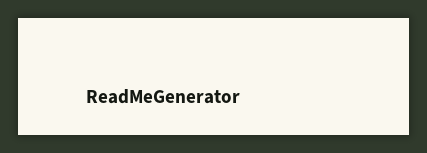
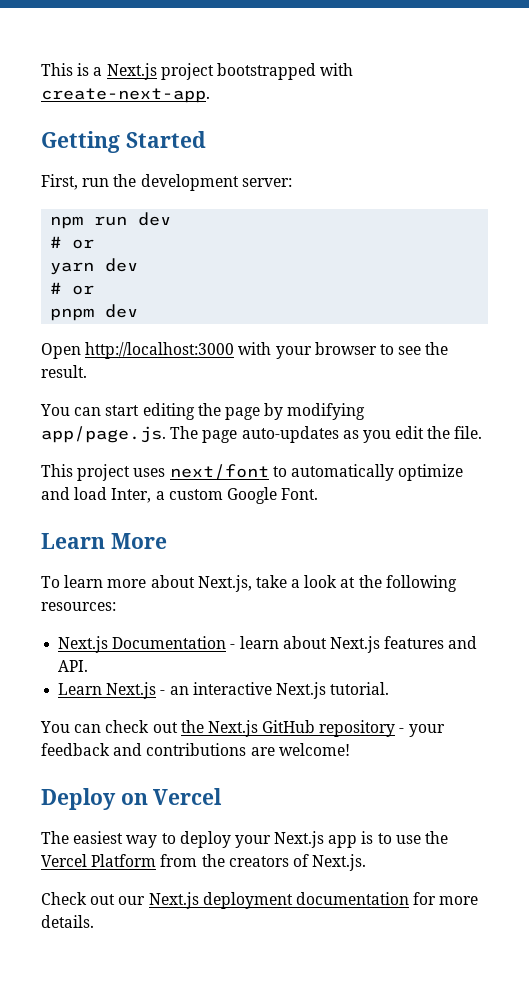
[86,89,240,104] ReadMeGenerator -> [41,63,354,80] [41,88,210,103] [41,131,206,153] [41,174,292,191] [50,212,172,229] [50,236,95,249] [50,258,139,275] [50,282,95,295] [50,304,139,321] [41,342,449,359] [41,365,87,378] [40,403,366,420] [41,426,483,443] [41,464,464,481] [41,487,319,504] [41,533,167,549] [41,575,457,592] [41,602,116,611] [58,636,478,653] [58,660,89,672] [58,682,390,699] [40,720,445,737] [41,743,350,756] [41,788,223,810] [41,831,449,848] [41,854,367,871] [41,892,479,909] [41,915,94,928] This is a Next.js project bootstrapped with create-next-app. // Getting Started // First, run the development server: // npm run dev // # or // yarn dev // # or // pnpm dev // Open http://localhost:3000 with your browser to see the result. // You can start editing the page by modifying app/page.js. The page auto-updates as you edit the file. // This project uses next/font to automatically optimize and load Inter, a custom Google Font. // Learn More // To learn more about Next.js, take a look at the following resources: // Next.js Documentation - learn about Next.js features and API. // Learn Next.js - an interactive Next.js tutorial. // You can check out the Next.js GitHub repository - your feedback and contributions are welcome! // Deploy on Vercel // The easiest way to deploy your Next.js app is to use the Vercel Platform from the creators of Next.js. // Check out our Next.js deployment documentation for more details.

